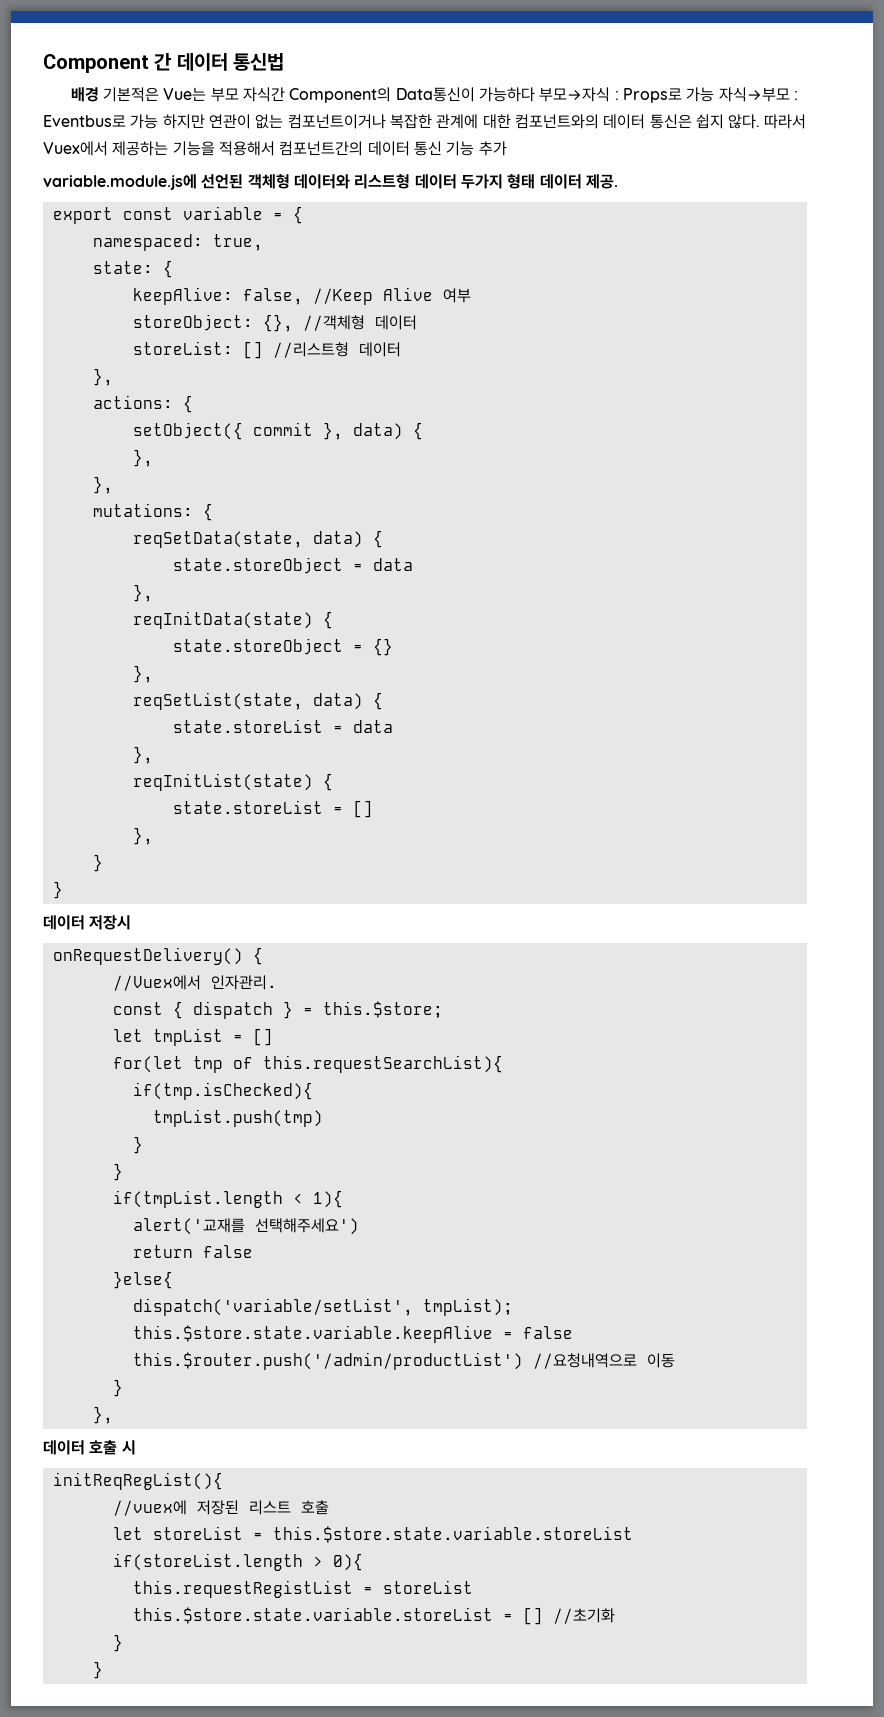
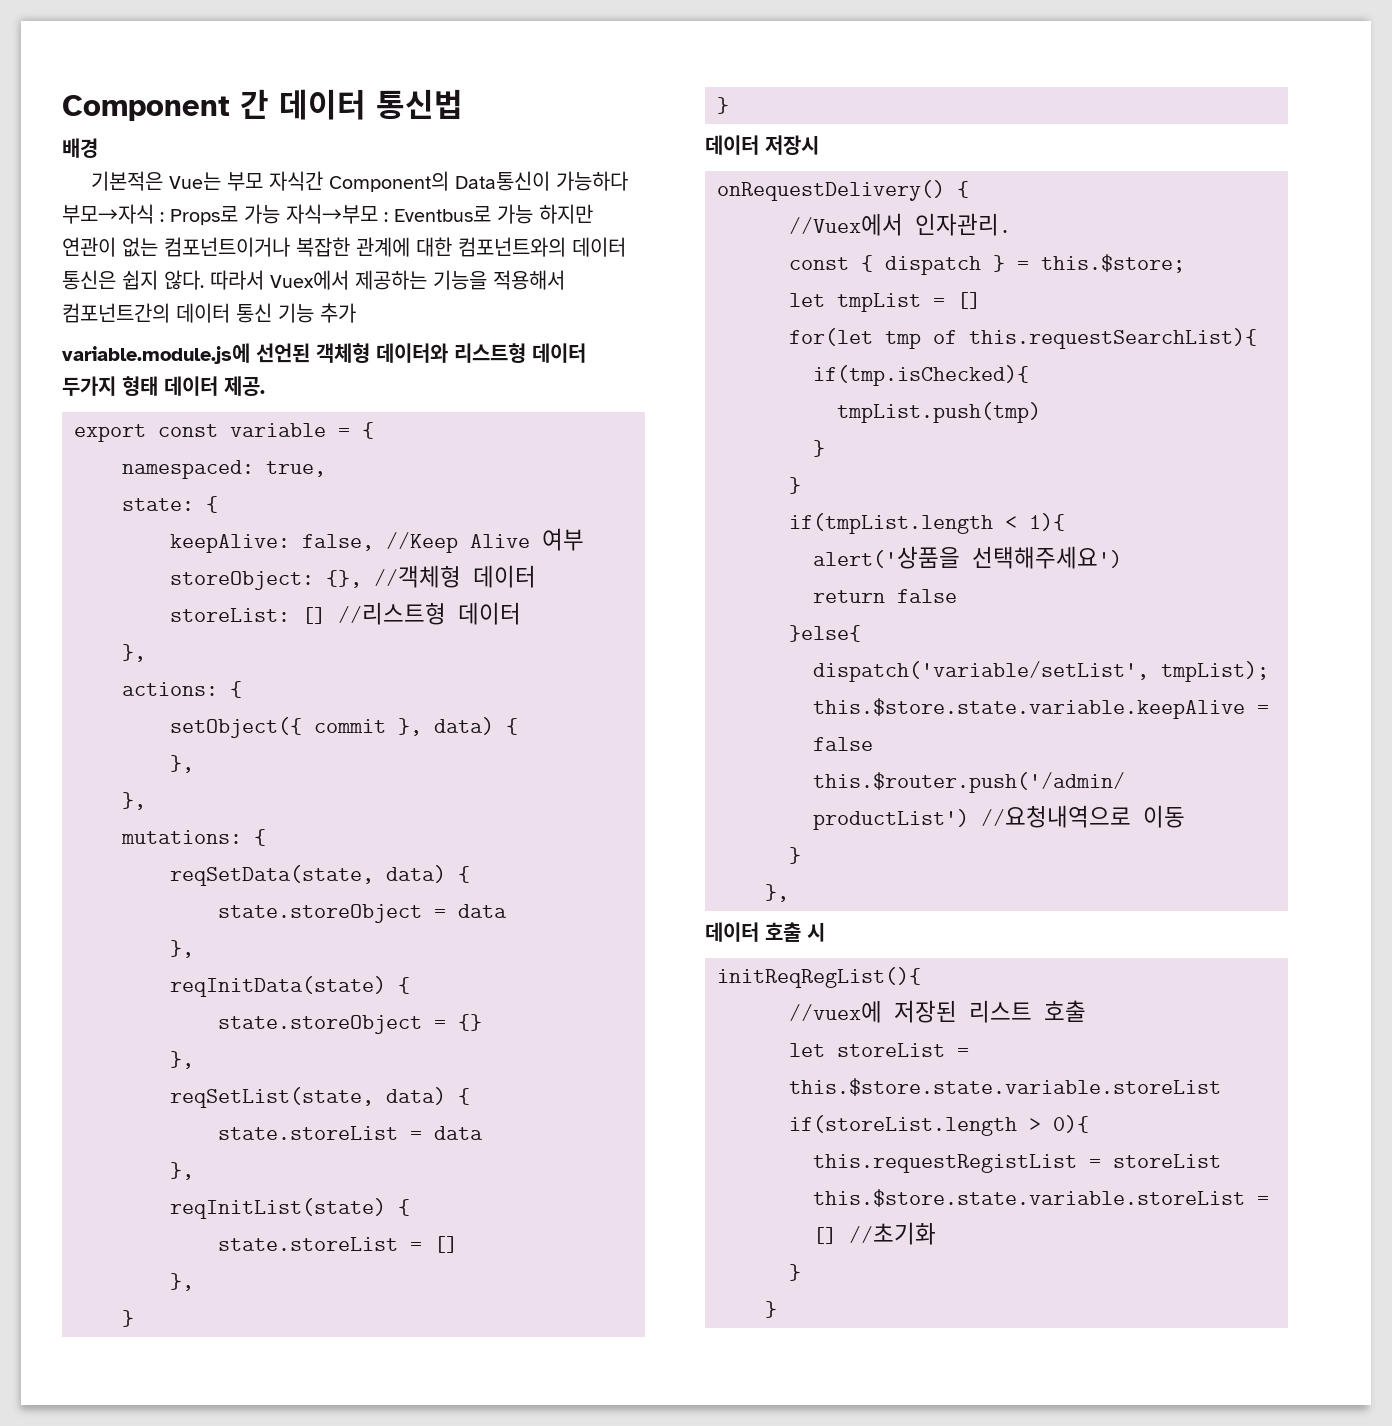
(99, 94) none -> (98, 148) //
[132,1218,245,1235] alert('교재를 -> [813,546,960,569] alert('상품을

